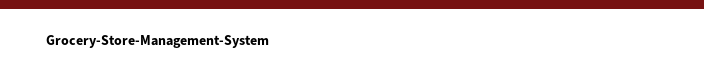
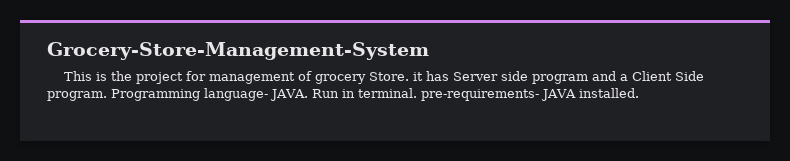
(269, 41) none -> [64,71,705,84] [47,88,639,101] // This is the project for management of grocery Store. it has Server side program and a Client Side program. Programming language- JAVA. Run in terminal. pre-requirements- JAVA installed.

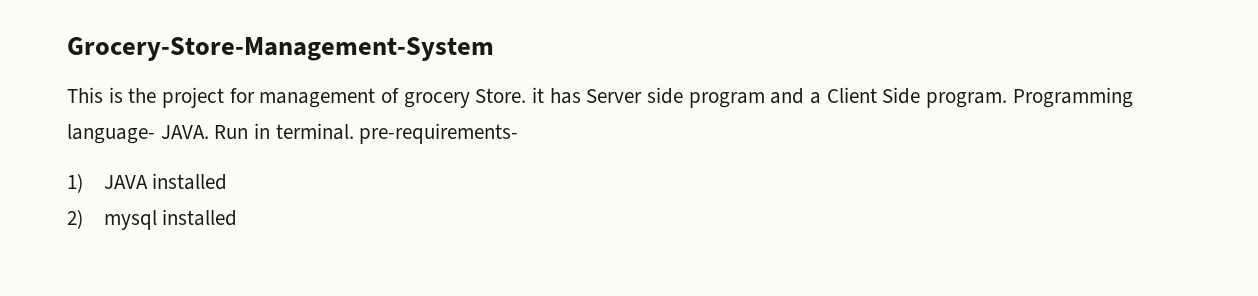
[541,88,639,101] JAVA installed. -> [67,173,228,193] [67,209,238,230] // 1) JAVA installed // 2) mysql installed

